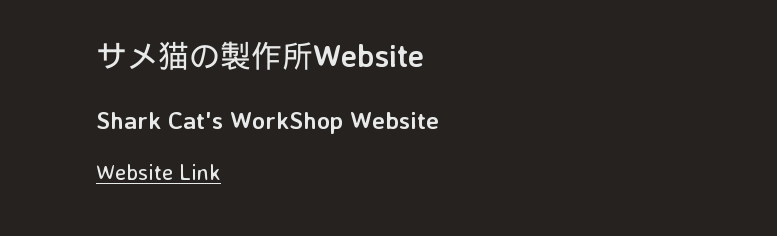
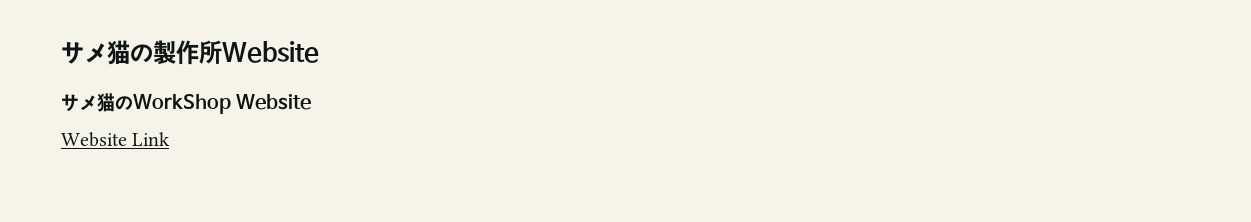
[96,112,223,129] Shark Cat's -> [61,93,133,112] サメ猫の

